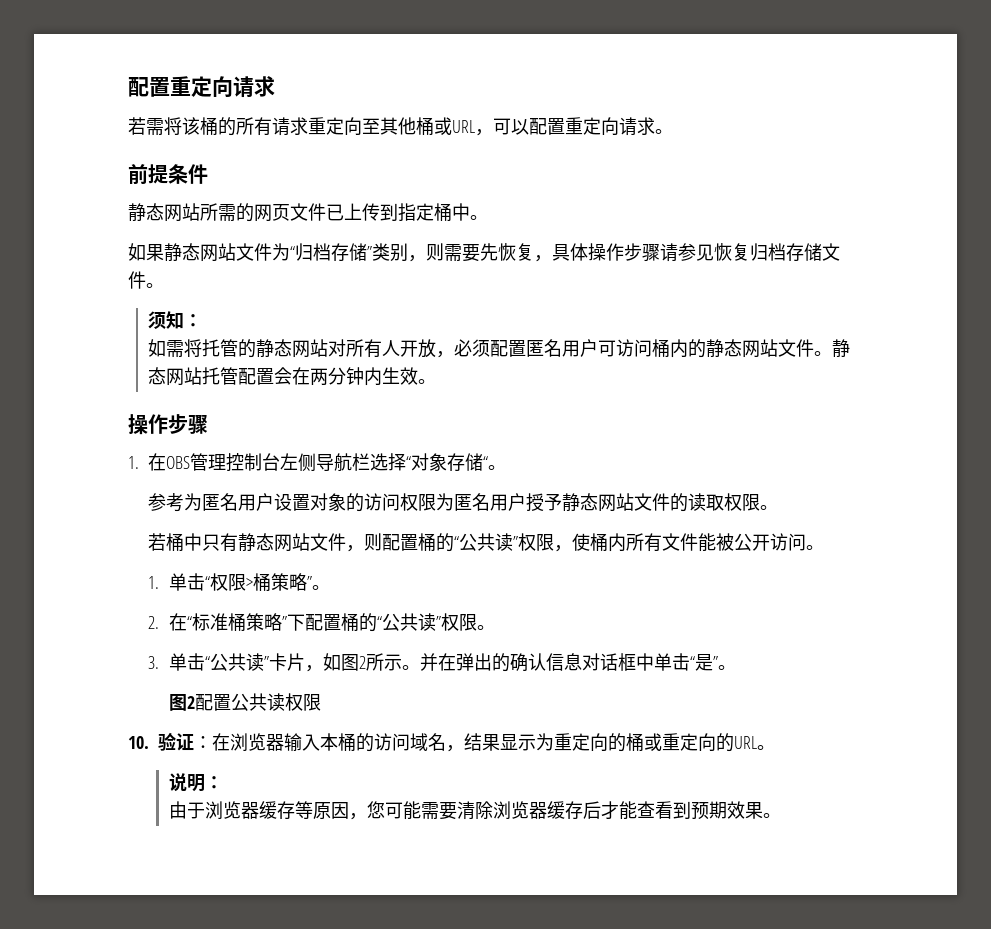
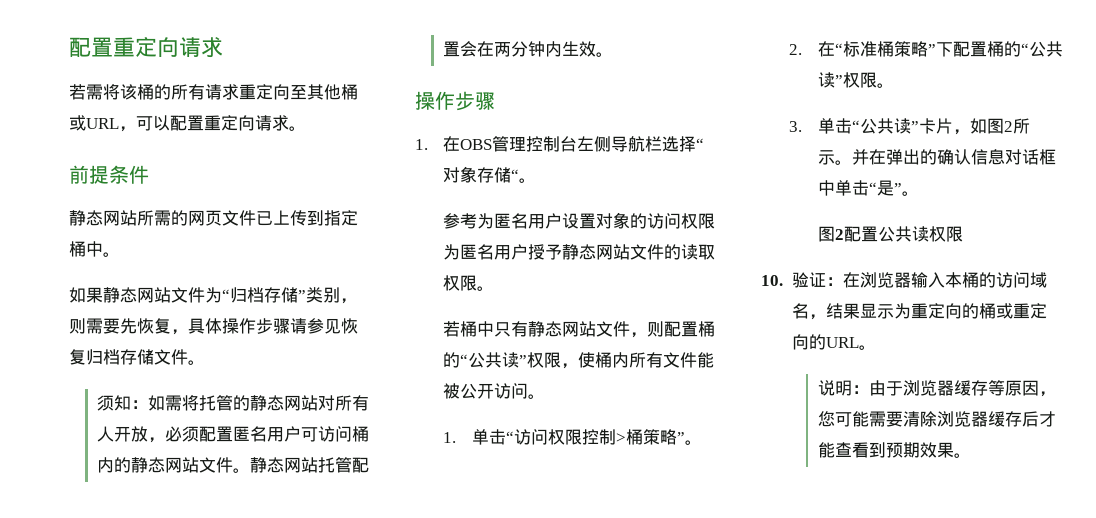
(203, 320) // -> (149, 404) none
[209,573,246,591] 权限 -> [513,429,616,445] 访问权限控制
(223, 782) // -> (869, 389) none

